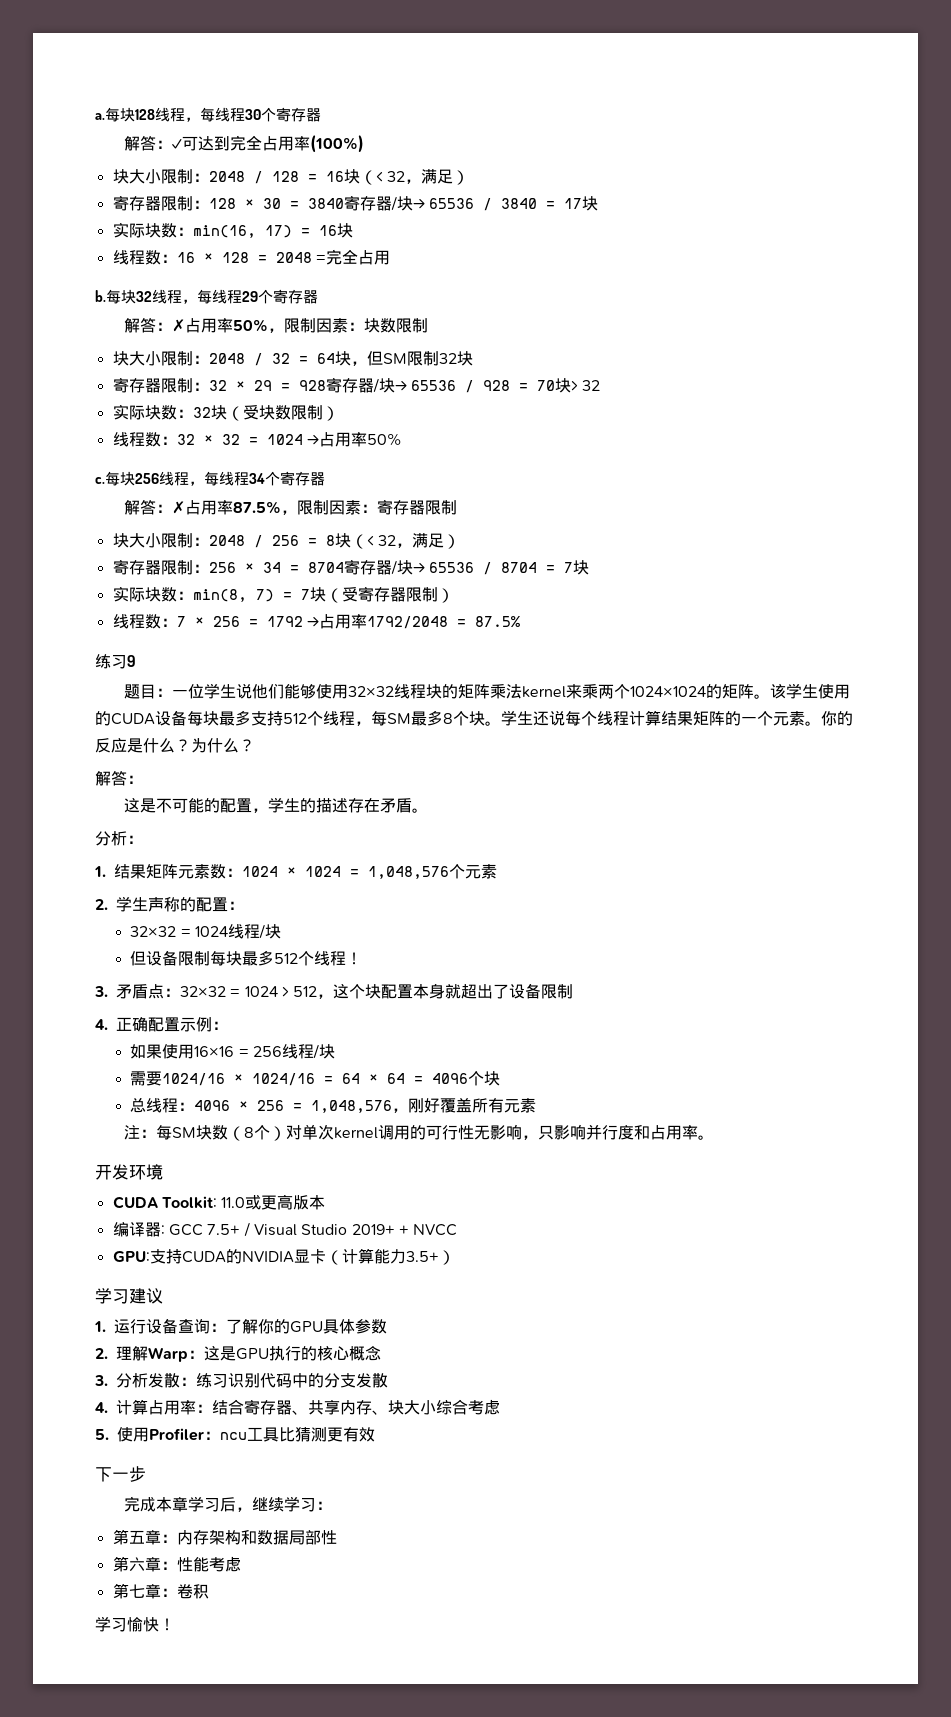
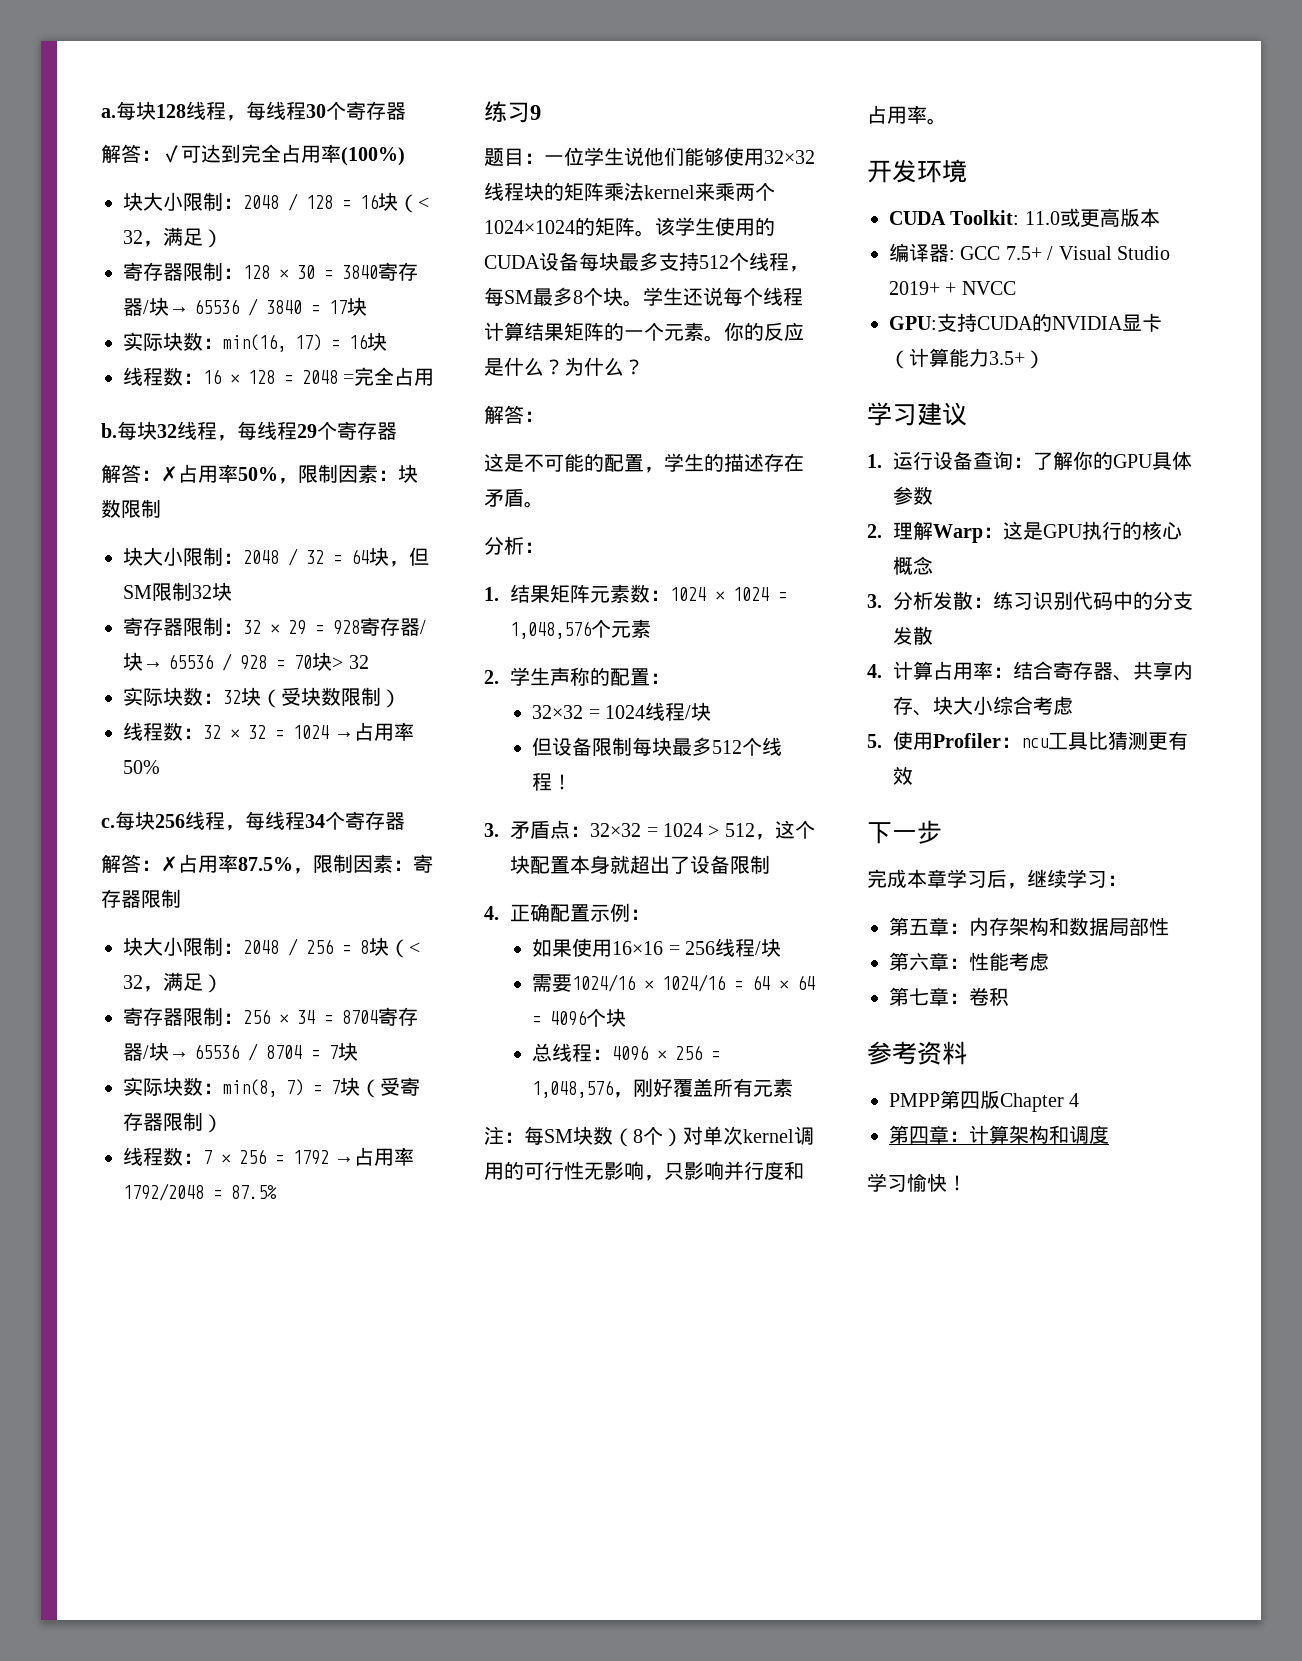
(209, 1591) none -> [867,1041,967,1065] [889,1090,1080,1112] [889,1125,1109,1144] // 参考资料 // PMPP第四版Chapter 4 // 第四章：计算架构和调度

